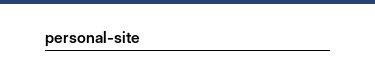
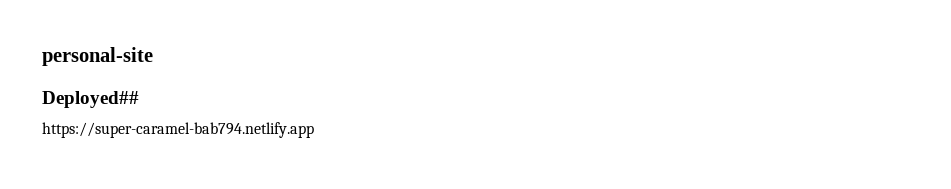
(140, 39) none -> [42,91,139,108] [42,122,314,138] // Deployed## // https://super-caramel-bab794.netlify.app

